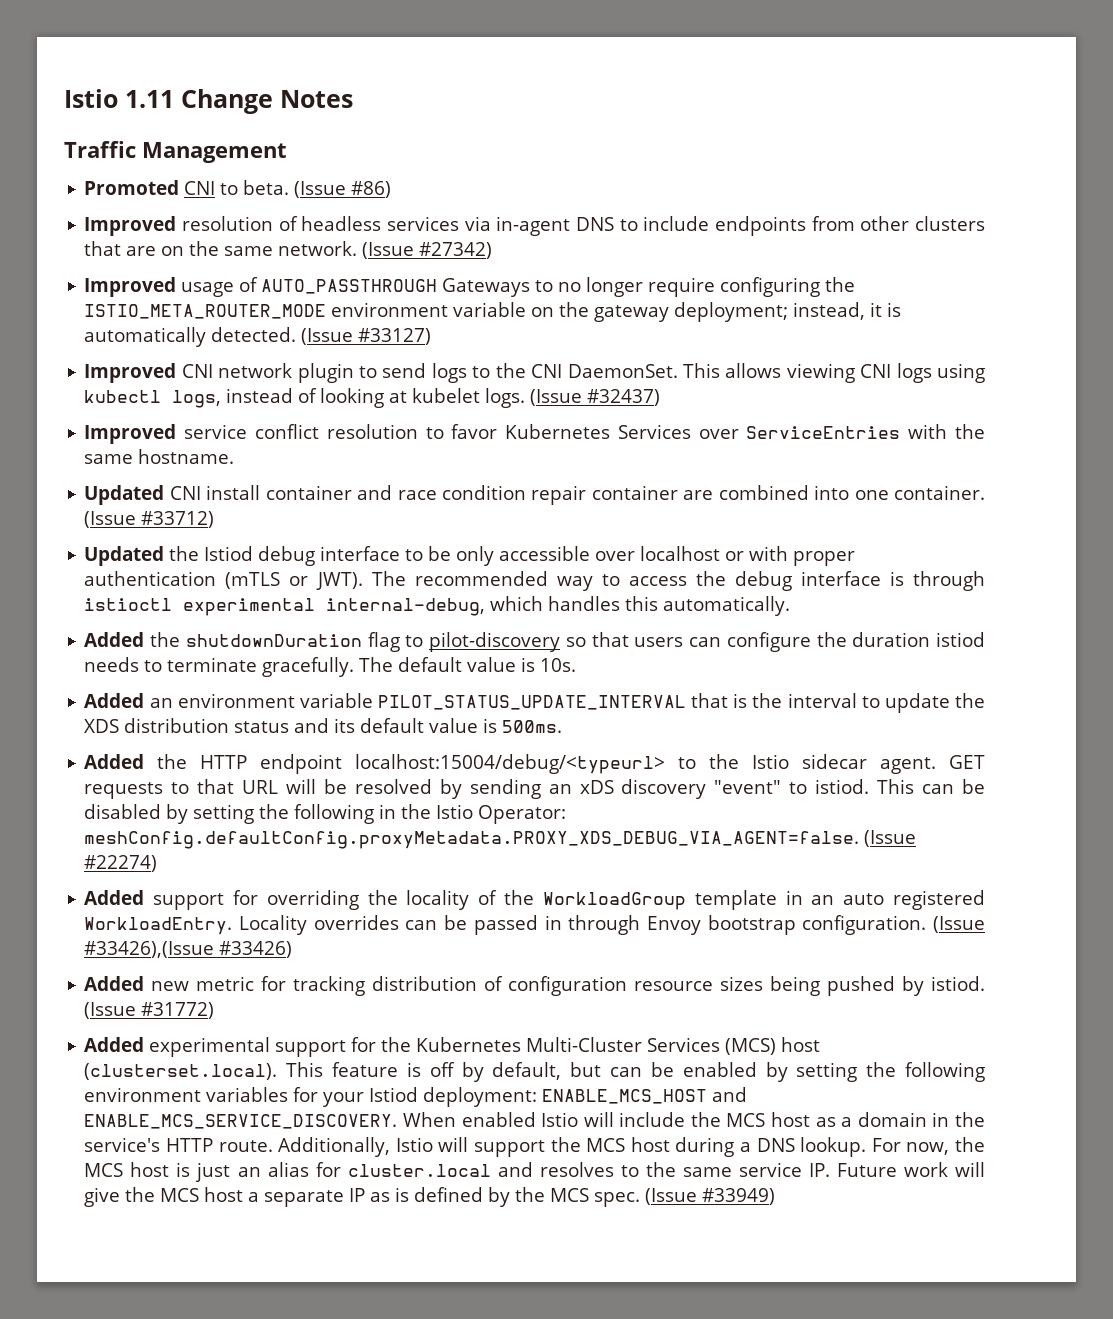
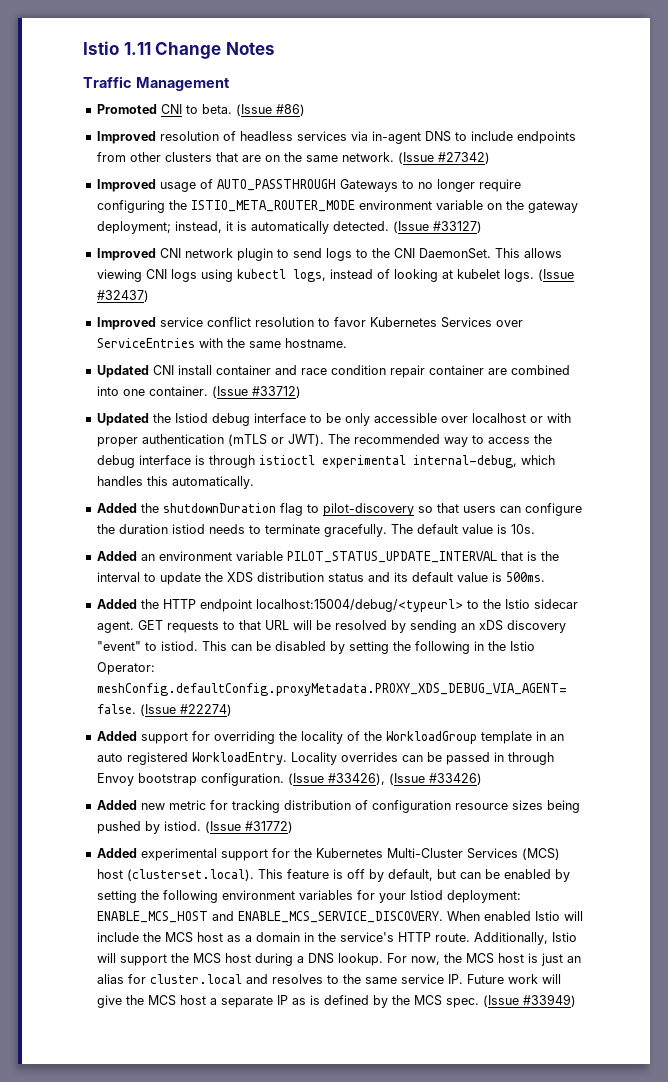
[84,941,215,958] #33426),(Issue -> [327,773,425,785] #33426), (Issue

